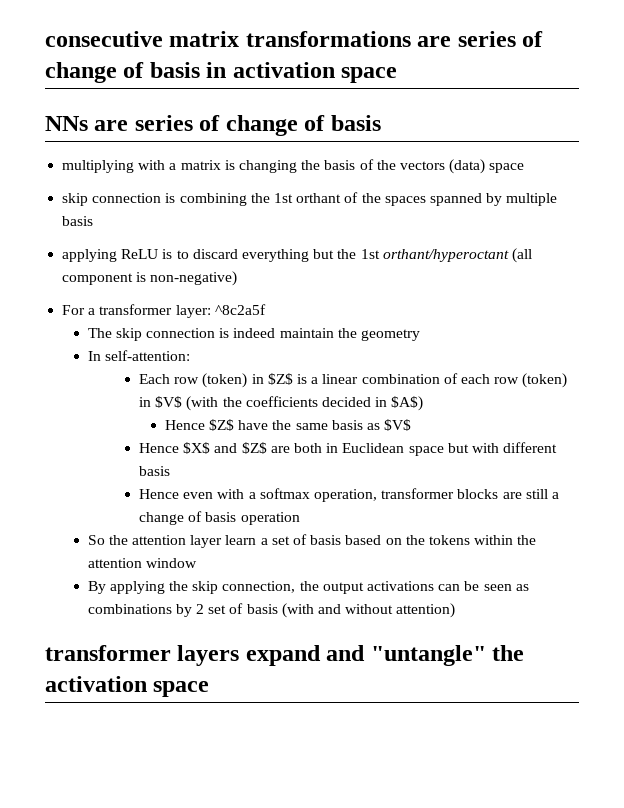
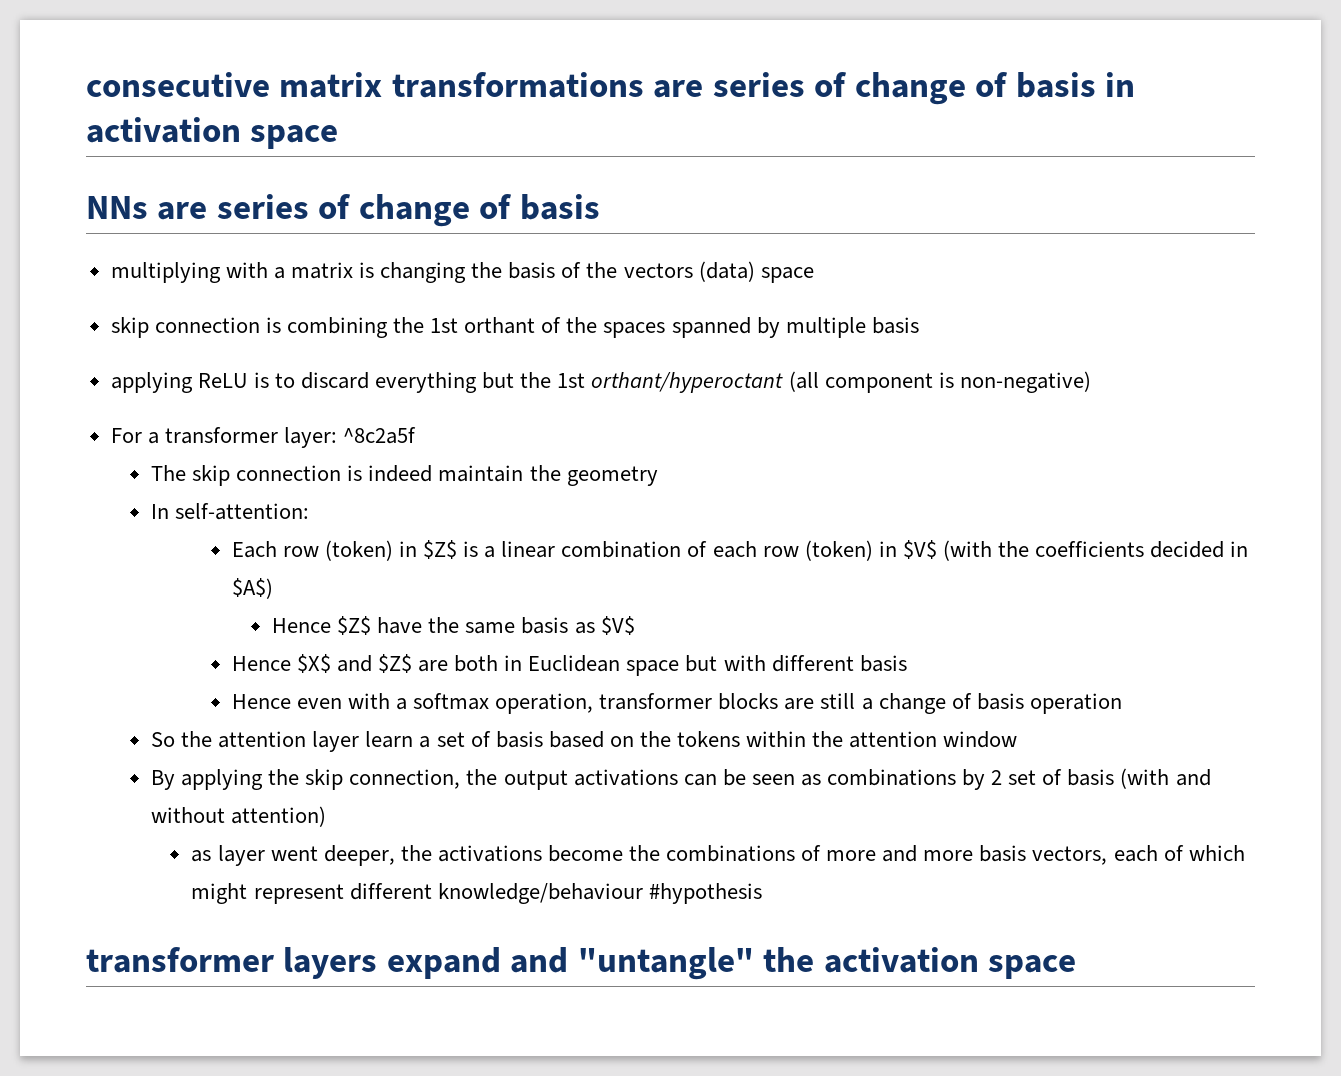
(456, 610) none -> [191,845,1245,866] [191,883,762,904] // as layer went deeper, the activations become the combinations of more and more basis vectors, each of which might represent different knowledge/behaviour #hypothesis

